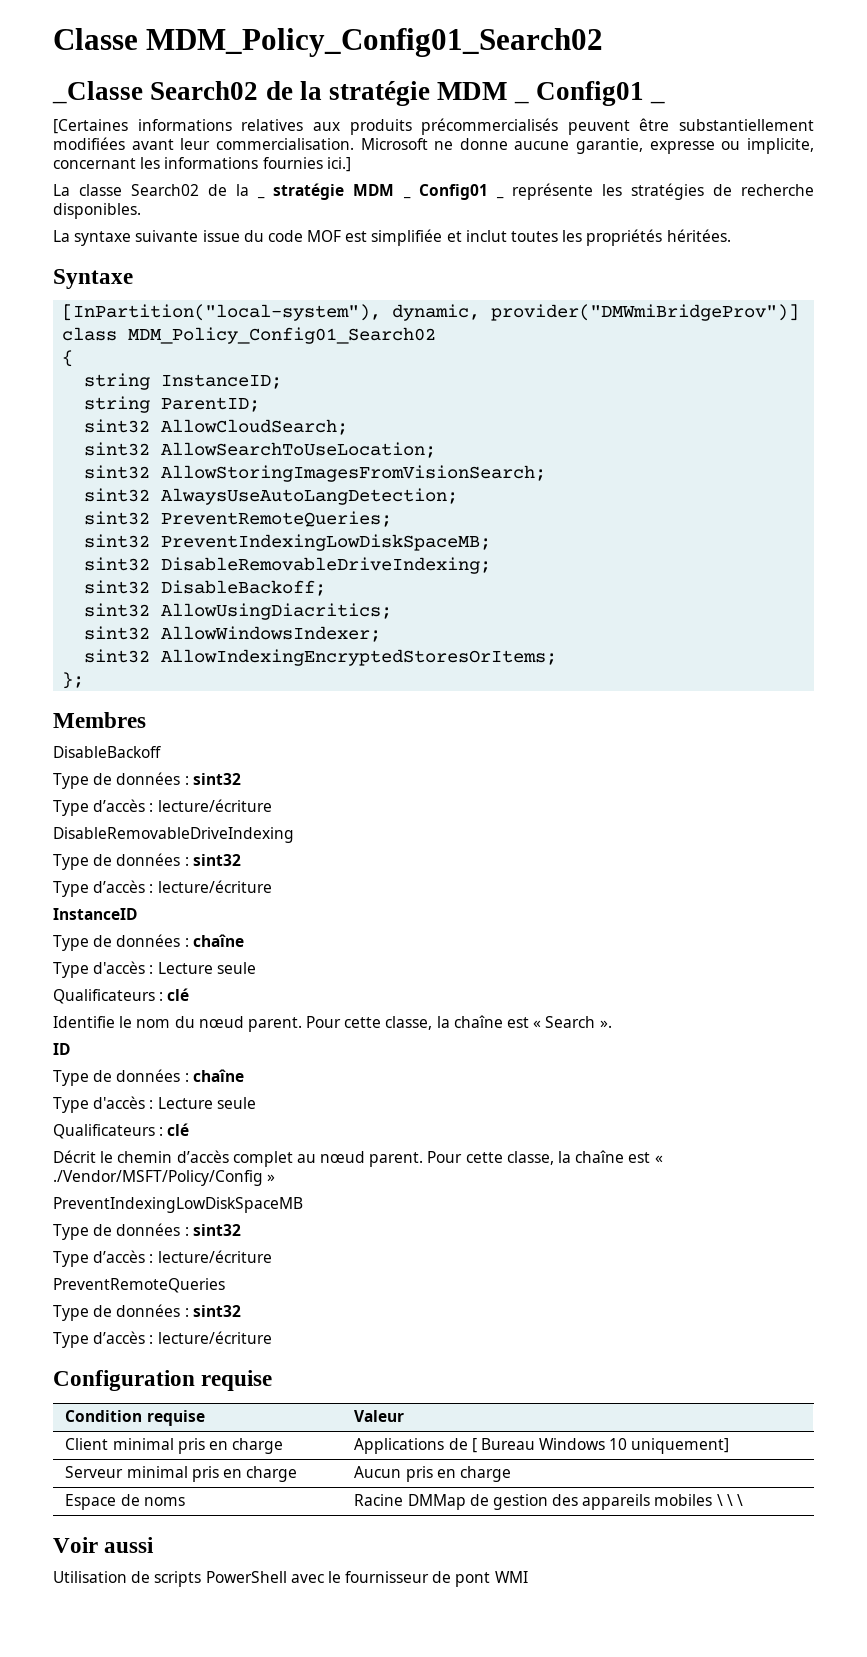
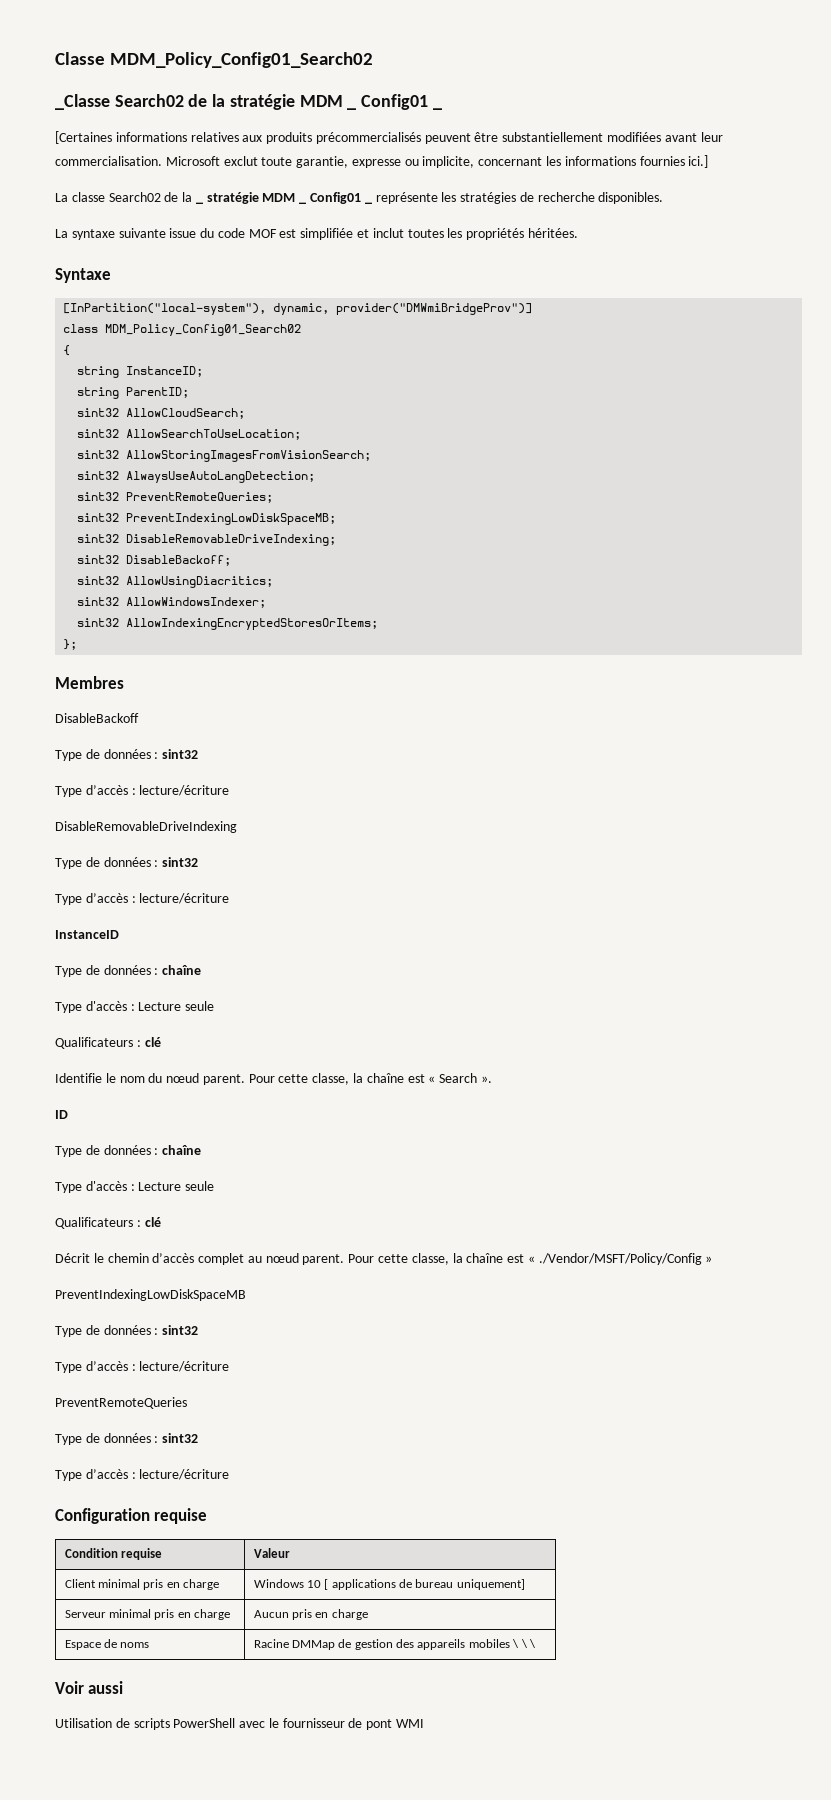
[434,138,570,150] ne donne aucune -> [223,156,293,166] exclut toute
[354,1438,628,1454] Applications de [ Bureau Windows 10 -> [253,1579,454,1590] Windows 10 [ applications de bureau

